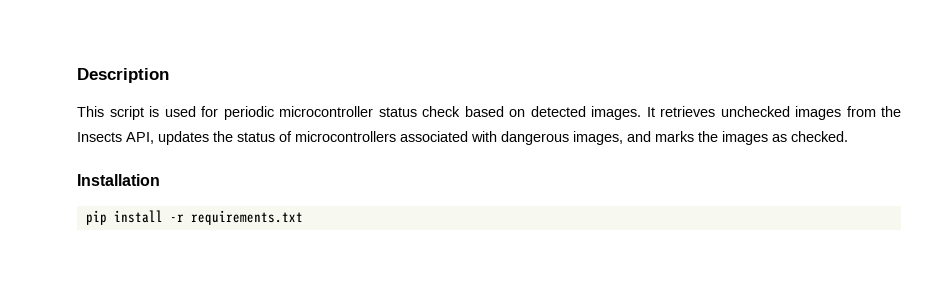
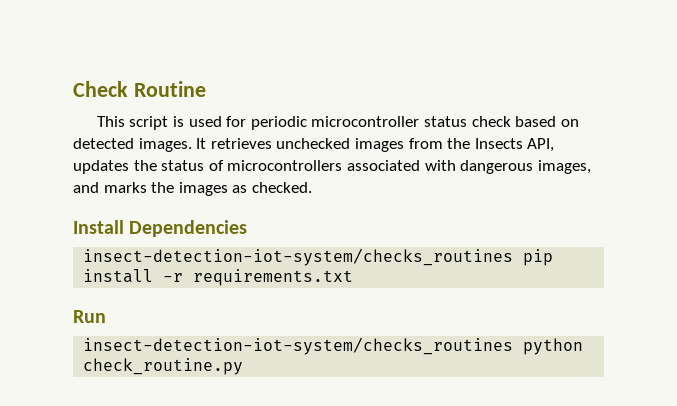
[77,68,169,83] Description -> [73,81,206,97] Check Routine
[77,174,160,186] Installation // -> [73,220,248,237] [83,248,514,266] Install Dependencies // insect-detection-iot-system/checks_routines
(303, 217) none -> [73,310,106,323] [83,337,584,355] [83,358,244,375] // Run // insect-detection-iot-system/checks_routines python check_routine.py

